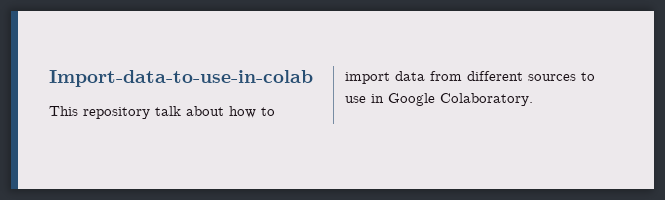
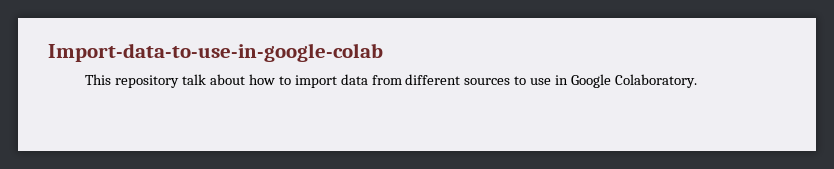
[49,70,313,87] Import-data-to-use-in-colab -> [48,43,383,62] Import-data-to-use-in-google-colab

